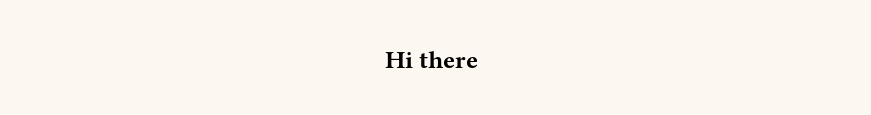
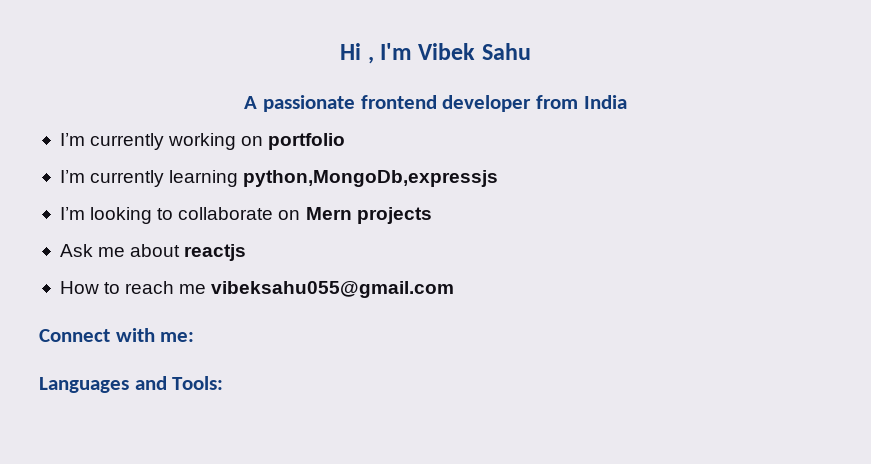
[419,51,479,68] there -> [367,43,531,64] [244,95,627,112] [59,133,346,150] [59,170,499,187] [59,207,432,224] [59,244,247,261] [59,281,455,298] [39,328,195,342] [39,376,224,393] , I'm Vibek Sahu // A passionate frontend developer from India // I’m currently working on portfolio // I’m currently learning python,MongoDb,expressjs // I’m looking to collaborate on Mern projects // Ask me about reactjs // How to reach me vibeksahu055@gmail.com // Connect with me: // Languages and Tools:

